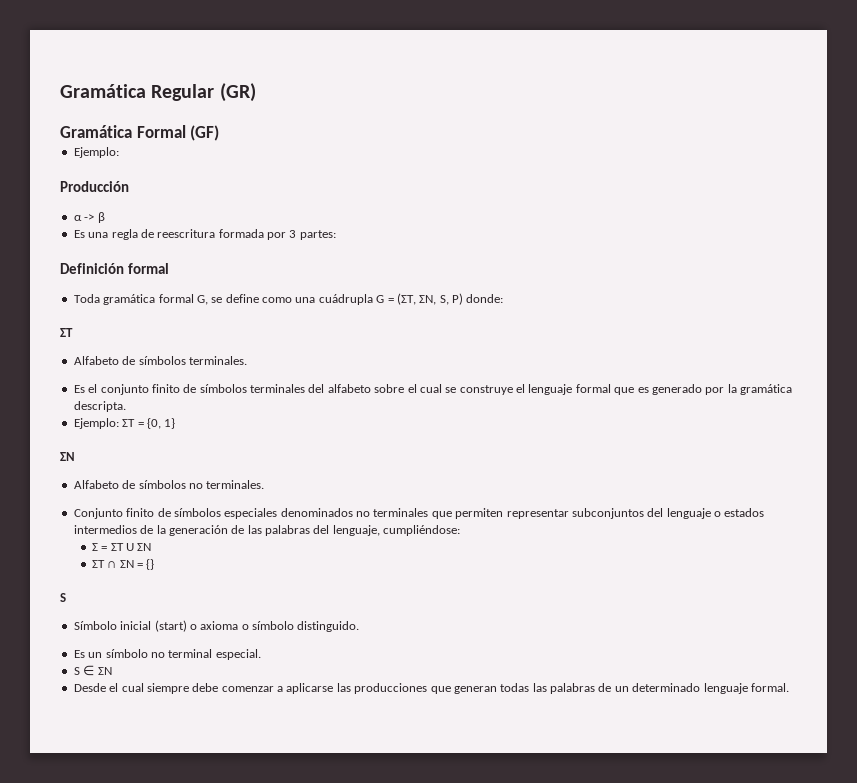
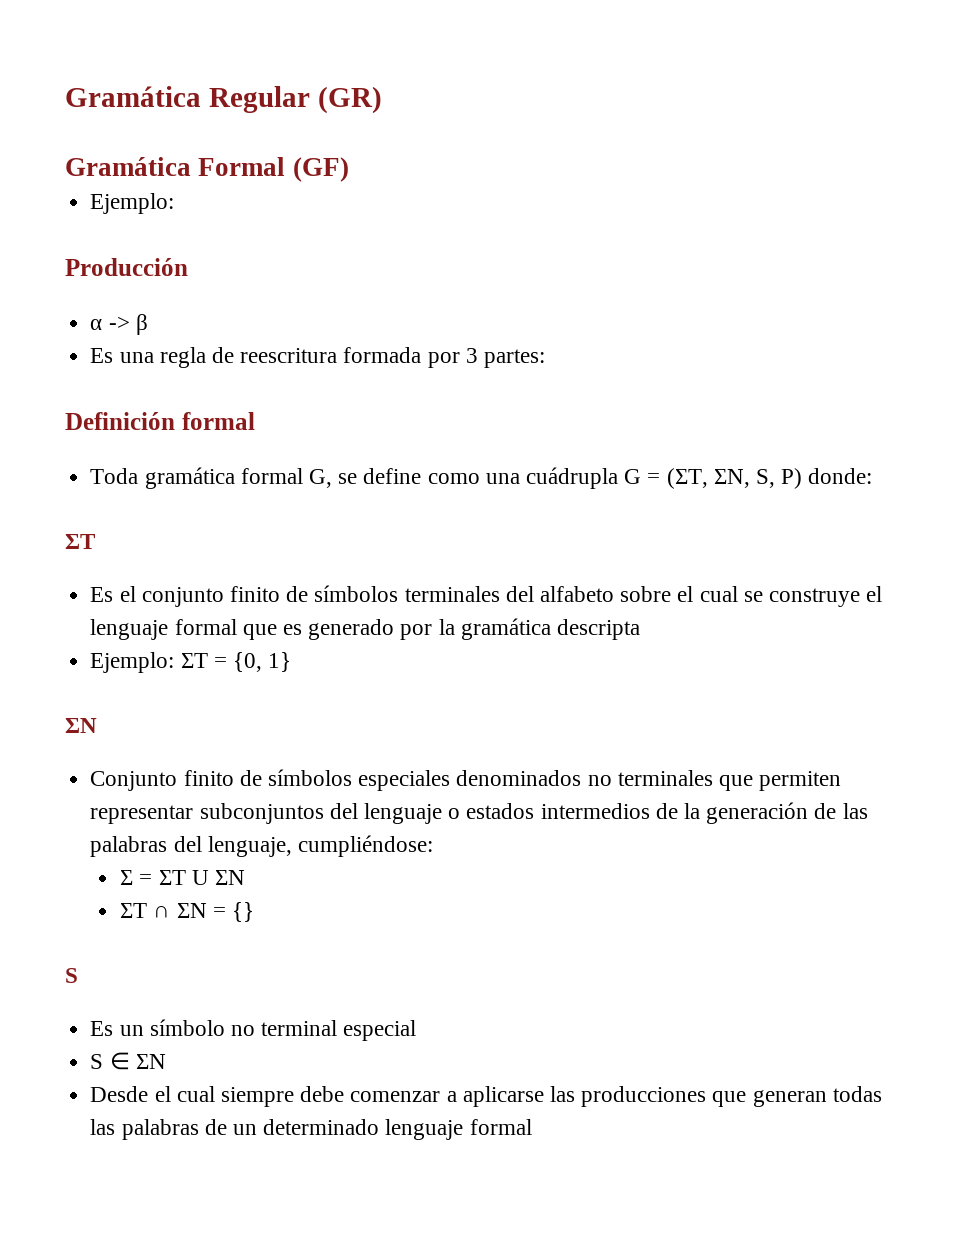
[73,356,247,365] // Alfabeto de símbolos terminales. -> (95, 541) none
[73,401,126,412] descripta. -> [556,619,640,640] descripta
[73,480,265,489] // Alfabeto de símbolos no terminales. -> (97, 725) none
[73,620,360,632] // Símbolo inicial (start) o axioma o símbolo distinguido. -> (78, 975) none
[215,649,261,660] especial. -> [343,1020,417,1041] especial
[750,683,789,692] formal. -> [469,1119,532,1135] formal

